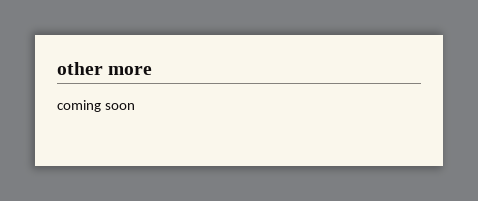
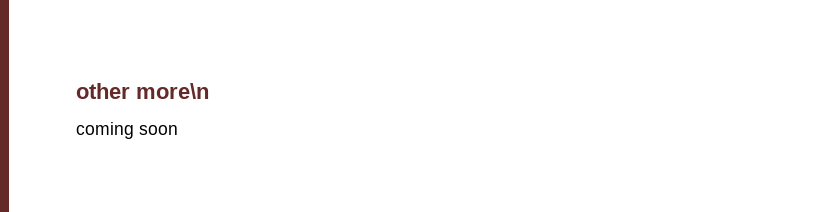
[108,66,153,75] more -> [136,83,209,99] more\n

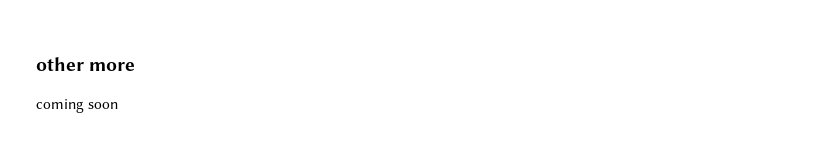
[136,83,209,99] more\n -> [89,62,136,71] more

